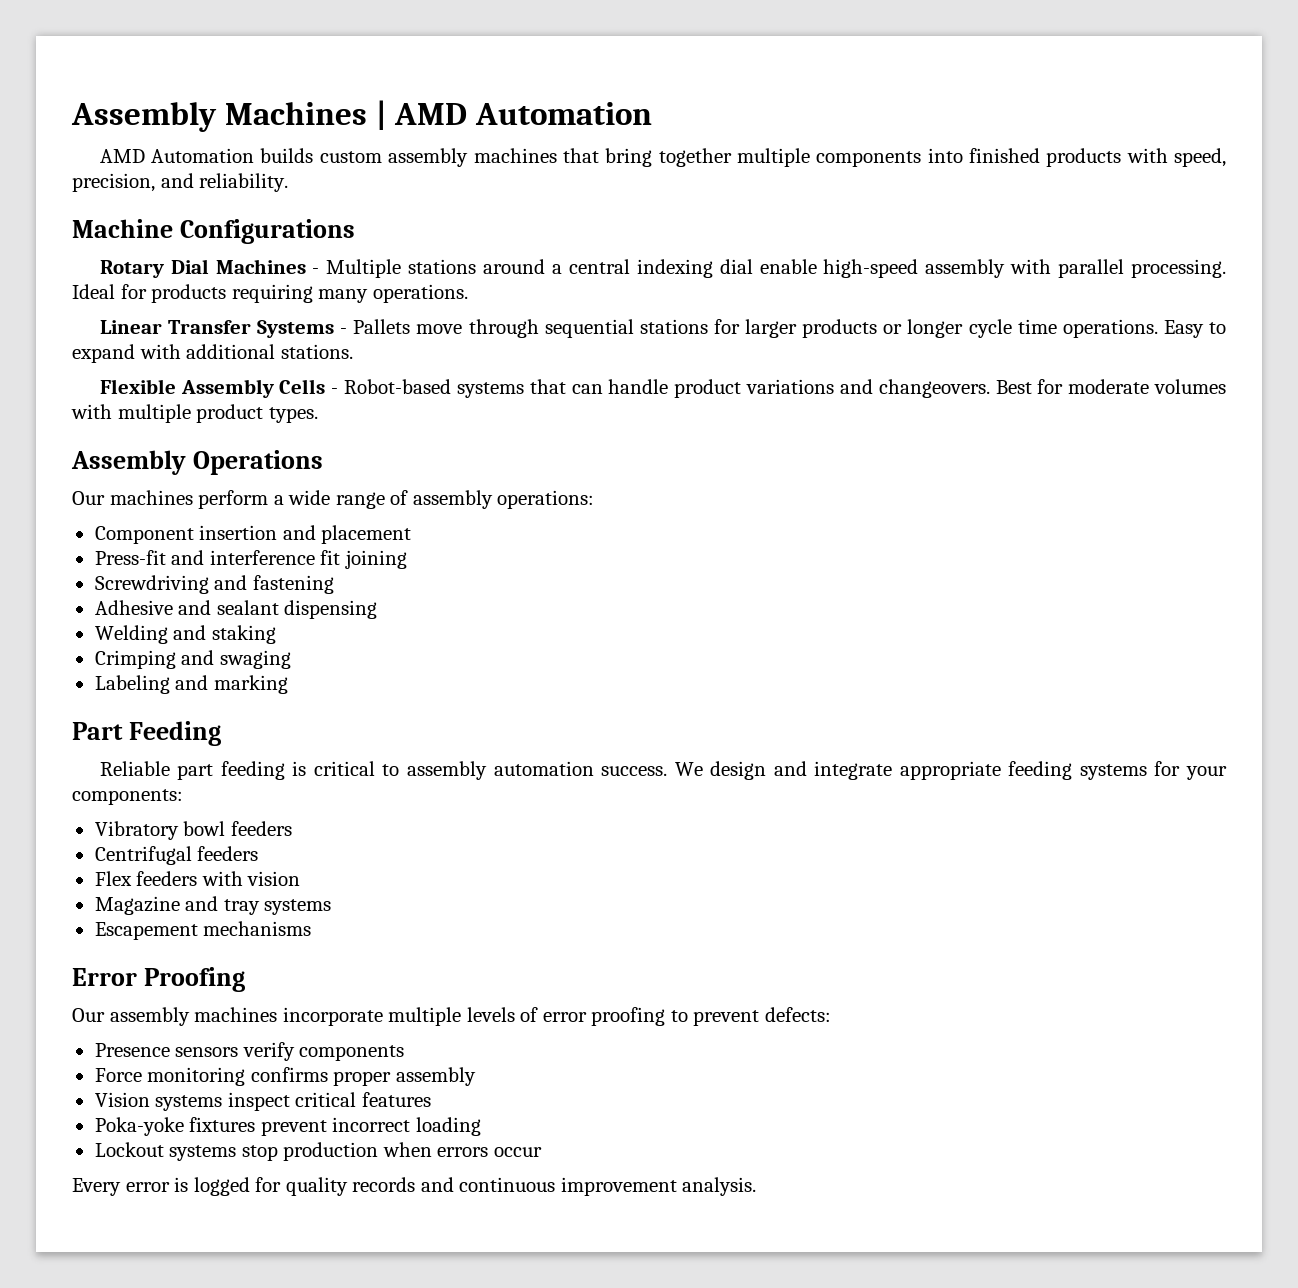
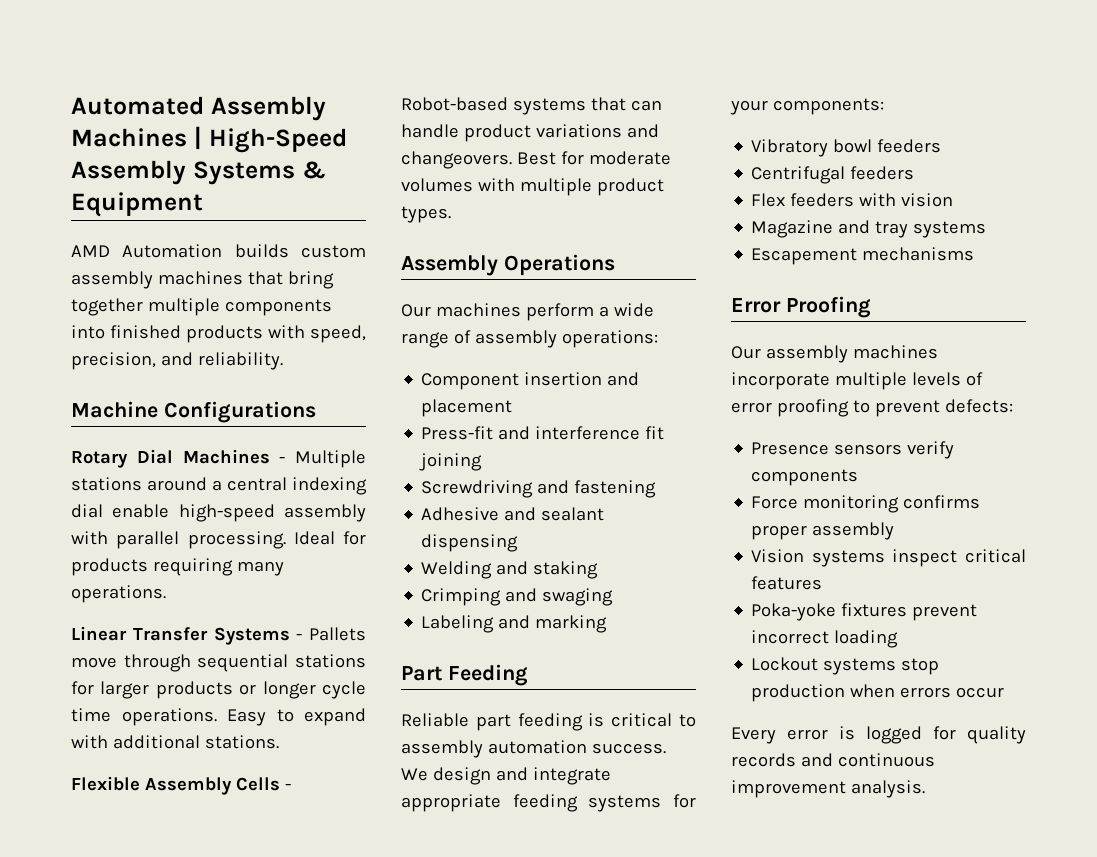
(71, 117) none -> [71,96,204,115] Automated
[394,102,653,125] AMD Automation -> [208,128,347,153] [71,160,326,185] [71,192,203,217] High-Speed Assembly Systems & Equipment

